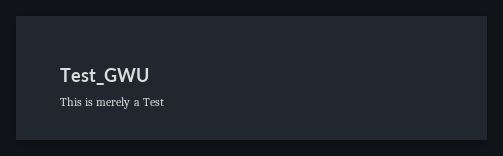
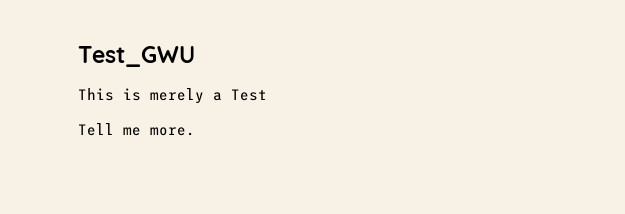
(164, 102) none -> [78,123,195,136] // Tell me more.

